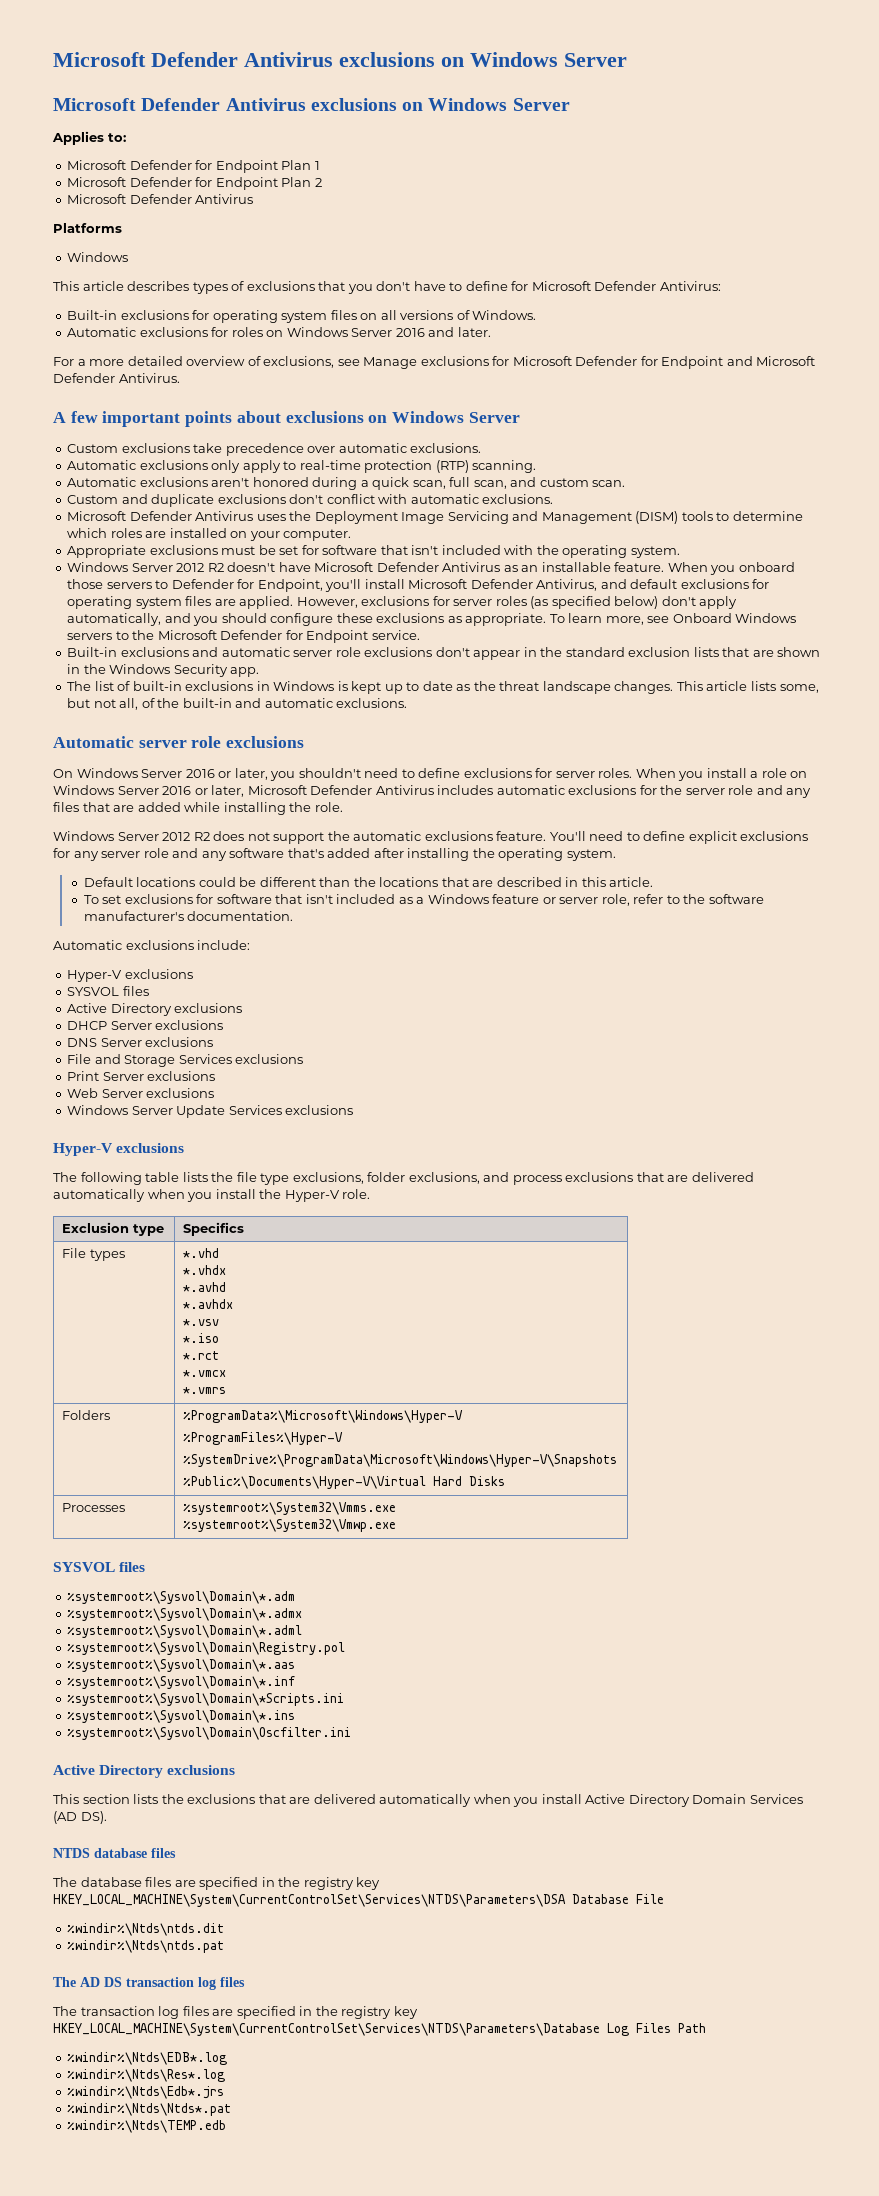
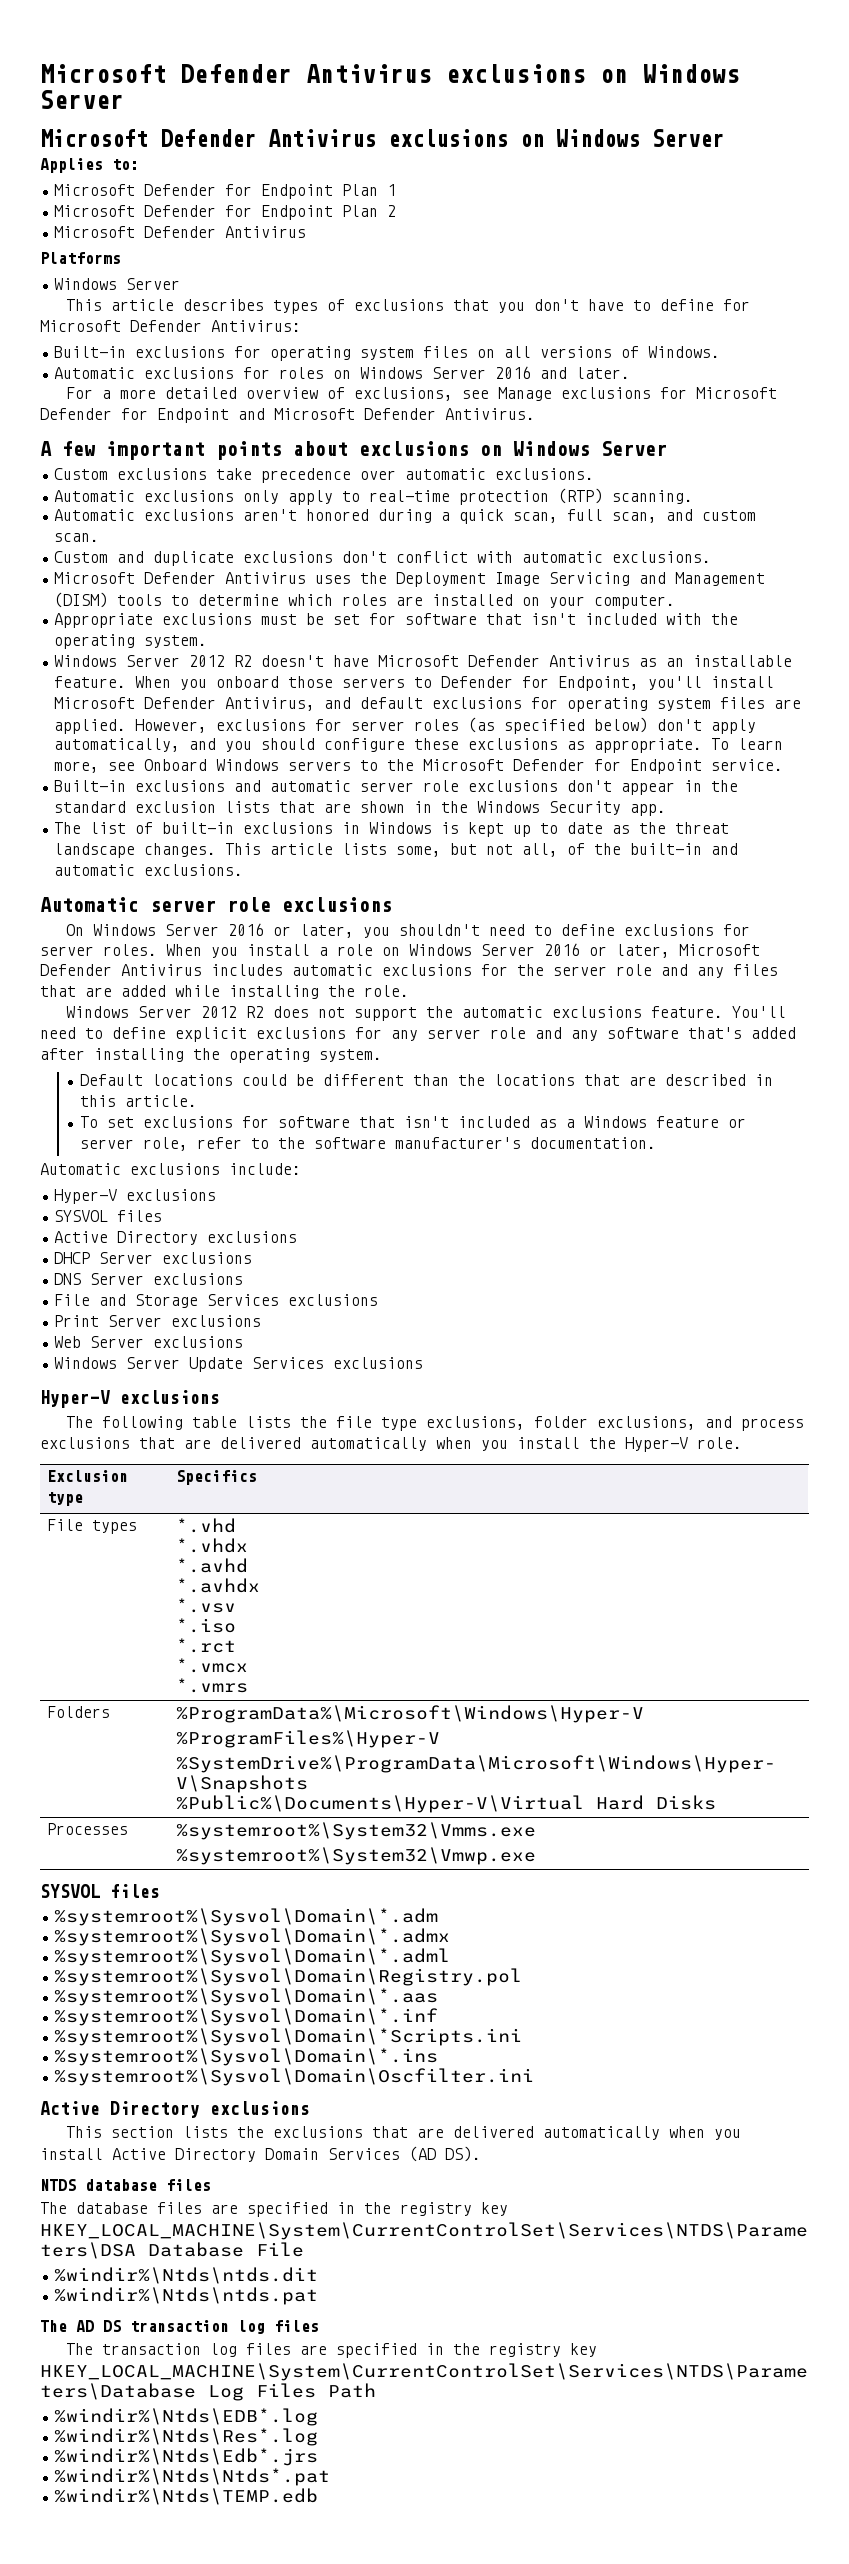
(129, 257) none -> [126,278,181,290] Server

